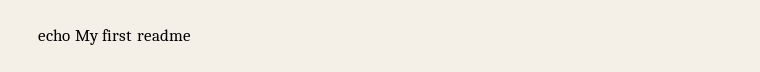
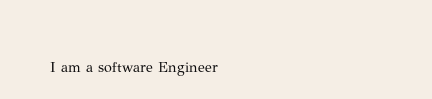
[38,29,191,45] echo My first readme -> [50,62,218,76] I am a software Engineer

